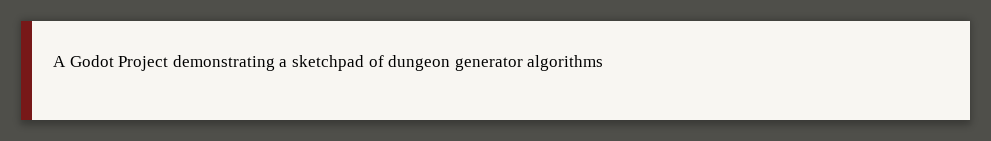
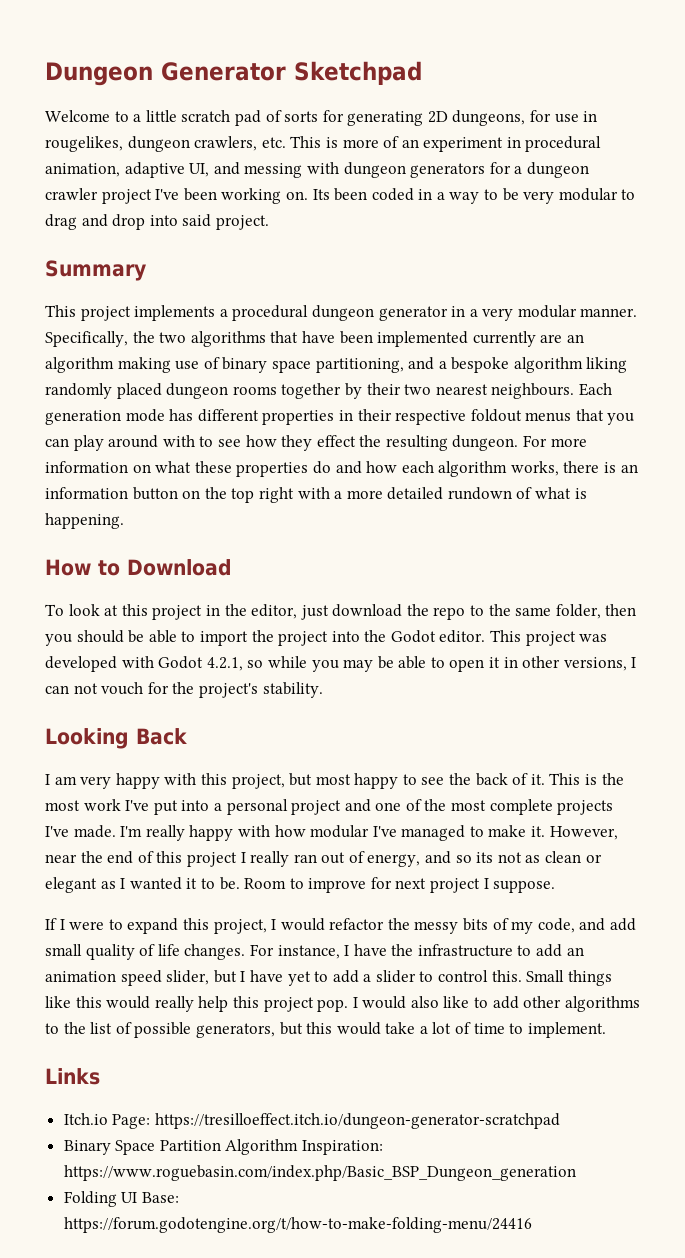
[53,55,604,71] A Godot Project demonstrating a sketchpad of dungeon generator algorithms -> [45,61,422,86] [45,110,598,126] [45,136,602,152] [45,162,589,178] [45,188,636,204] [45,214,269,230] [45,260,146,281] [45,305,638,321] [45,331,584,347] [45,357,628,373] [45,383,612,399] [45,409,635,425] [45,435,587,451] [45,461,638,477] [45,487,587,503] [45,513,124,529] [45,559,232,576] [45,604,637,620] [45,630,608,646] [45,656,637,672] [45,682,323,698] [45,728,187,749] [45,773,624,789] [45,799,614,815] [45,825,618,841] [45,851,602,867] [45,877,556,893] [45,918,637,934] [45,944,584,960] [45,970,612,986] [45,996,640,1012] [45,1022,606,1038] [45,1068,100,1085] [63,1113,560,1129] [63,1139,384,1155] [63,1165,576,1181] [63,1191,179,1207] [63,1217,532,1233] Dungeon Generator Sketchpad // Welcome to a little scratch pad of sorts for generating 2D dungeons, for use in rougelikes, dungeon crawlers, etc. This is more of an experiment in procedural animation, adaptive UI, and messing with dungeon generators for a dungeon crawler project I've been working on. Its been coded in a way to be very modular to drag and drop into said project. // Summary // This project implements a procedural dungeon generator in a very modular manner. Specifically, the two algorithms that have been implemented currently are an algorithm making use of binary space partitioning, and a bespoke algorithm liking randomly placed dungeon rooms together by their two nearest neighbours. Each generation mode has different properties in their respective foldout menus that you can play around with to see how they effect the resulting dungeon. For more information on what these properties do and how each algorithm works, there is an information button on the top right with a more detailed rundown of what is happening. // How to Download // To look at this project in the editor, just download the repo to the same folder, then you should be able to import the project into the Godot editor. This project was developed with Godot 4.2.1, so while you may be able to open it in other versions, I can not vouch for the project's stability. // Looking Back // I am very happy with this project, but most happy to see the back of it. This is the most work I've put into a personal project and one of the most complete projects I've made. I'm really happy with how modular I've managed to make it. However, near the end of this project I really ran out of energy, and so its not as clean or elegant as I wanted it to be. Room to improve for next project I suppose. // If I were to expand this project, I would refactor the messy bits of my code, and add small quality of life changes. For instance, I have the infrastructure to add an animation speed slider, but I have yet to add a slider to control this. Small things like this would really help this project pop. I would also like to add other algorithms to the list of possible generators, but this would take a lot of time to implement. // Links // Itch.io Page: https://tresilloeffect.itch.io/dungeon-generator-scratchpad // Binary Space Partition Algorithm Inspiration: https://www.roguebasin.com/index.php/Basic_BSP_Dungeon_generation // Folding UI Base: https://forum.godotengine.org/t/how-to-make-folding-menu/24416

